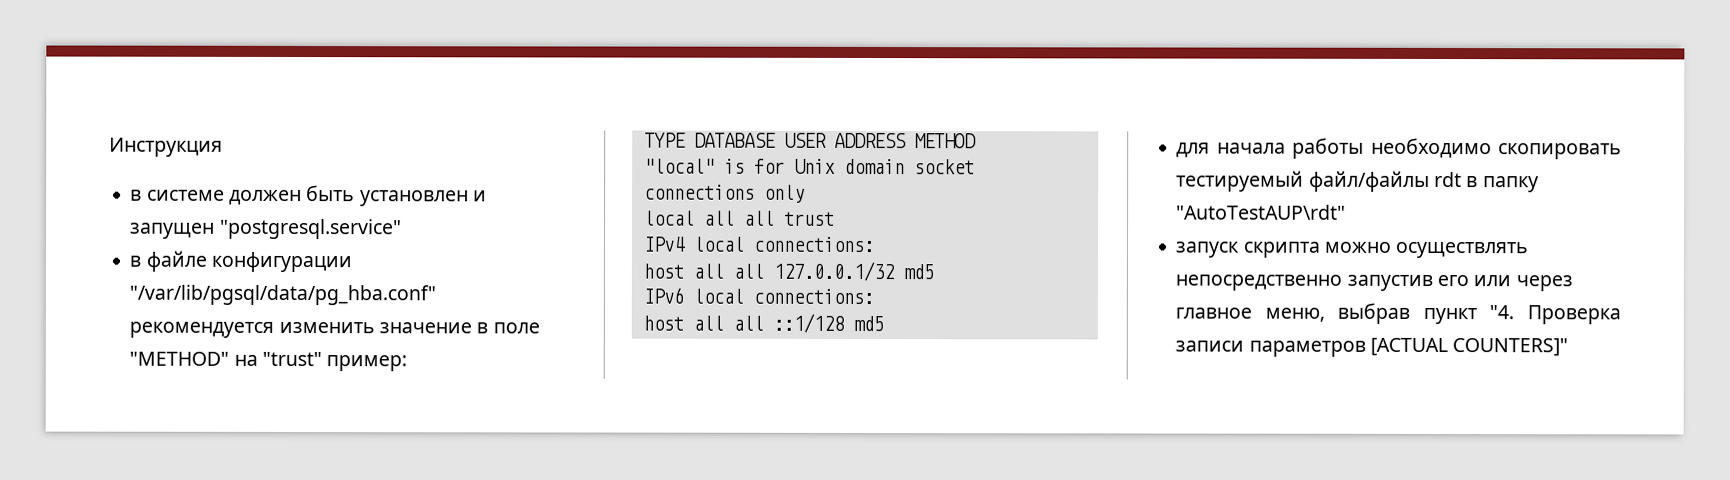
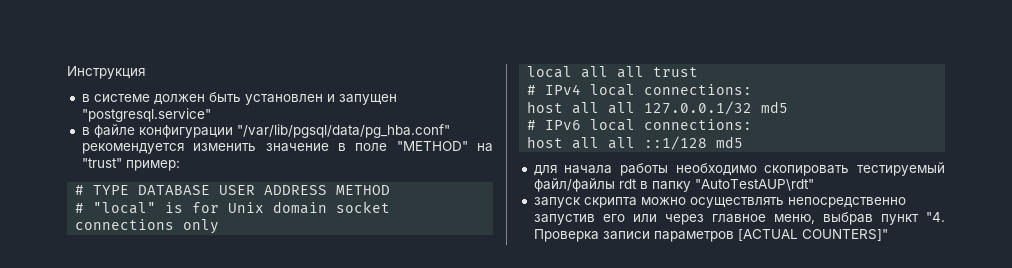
(408, 363) none -> [75,185,85,195] #
(977, 141) none -> [75,203,85,213] #
(835, 218) none -> [527,85,537,95] #
(934, 272) none -> [527,120,537,130] #

